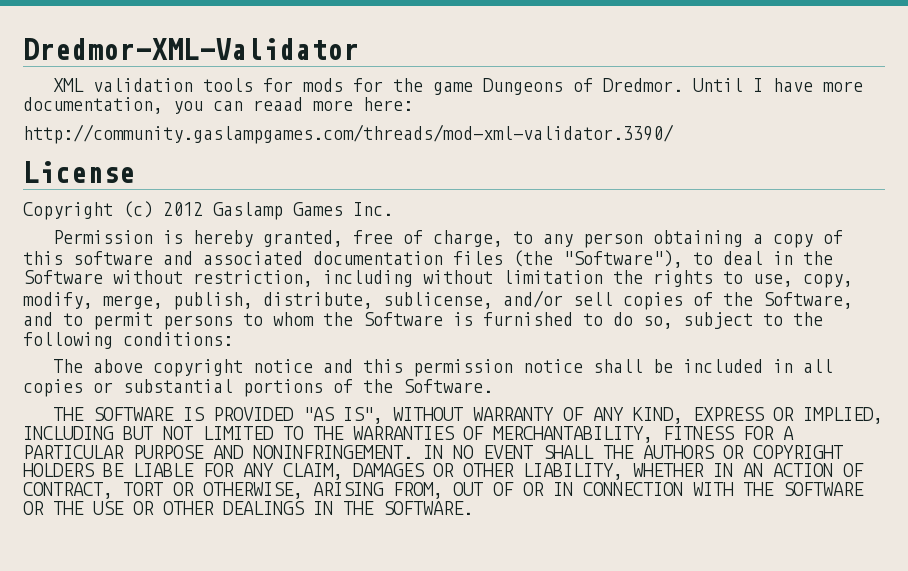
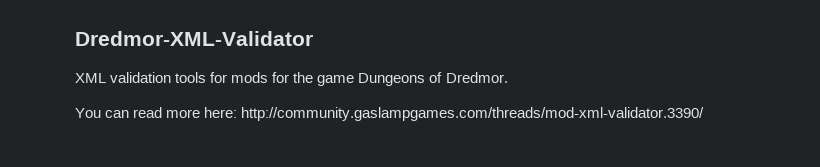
[692,78,863,92] [23,97,303,114] Until I have more documentation, you can reaad -> [75,107,163,118] // You can read
(413, 104) // -> (238, 112) none
[23,161,135,183] [23,201,393,220] [52,230,843,248] [23,250,833,268] [23,270,853,288] [23,290,853,310] [23,312,823,330] [23,332,233,349] [52,359,833,377] [23,379,493,397] [52,407,883,424] [23,426,794,443] [23,445,843,459] [23,463,864,480] [23,482,864,499] [23,501,473,515] // License // Copyright (c) 2012 Gaslamp Games Inc. // Permission is hereby granted, free of charge, to any person obtaining a copy of this software and associated documentation files (the "Software"), to deal in the Software without restriction, including without limitation the rights to use, copy, modify, merge, publish, distribute, sublicense, and/or sell copies of the Software, and to permit persons to whom the Software is furnished to do so, subject to the following conditions: // The above copyright notice and this permission notice shall be included in all copies or substantial portions of the Software. // THE SOFTWARE IS PROVIDED "AS IS", WITHOUT WARRANTY OF ANY KIND, EXPRESS OR IMPLIED, INCLUDING BUT NOT LIMITED TO THE WARRANTIES OF MERCHANTABILITY, FITNESS FOR A PARTICULAR PURPOSE AND NONINFRINGEMENT. IN NO EVENT SHALL THE AUTHORS OR COPYRIGHT HOLDERS BE LIABLE FOR ANY CLAIM, DAMAGES OR OTHER LIABILITY, WHETHER IN AN ACTION OF CONTRACT, TORT OR OTHERWISE, ARISING FROM, OUT OF OR IN CONNECTION WITH THE SOFTWARE OR THE USE OR OTHER DEALINGS IN THE SOFTWARE. -> (705, 114) none

